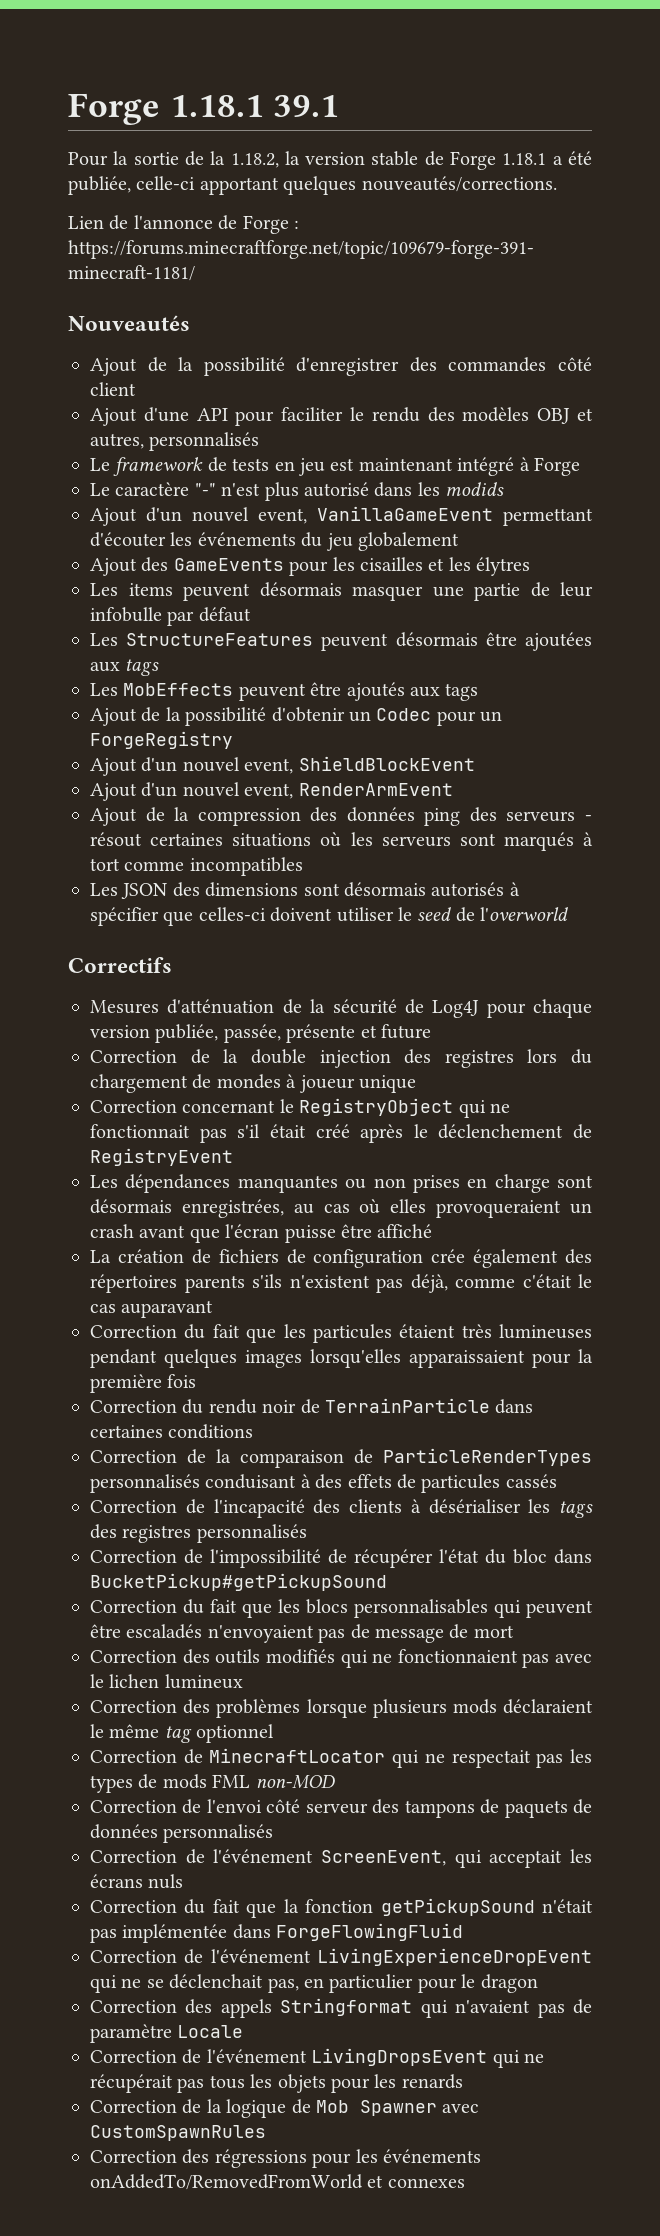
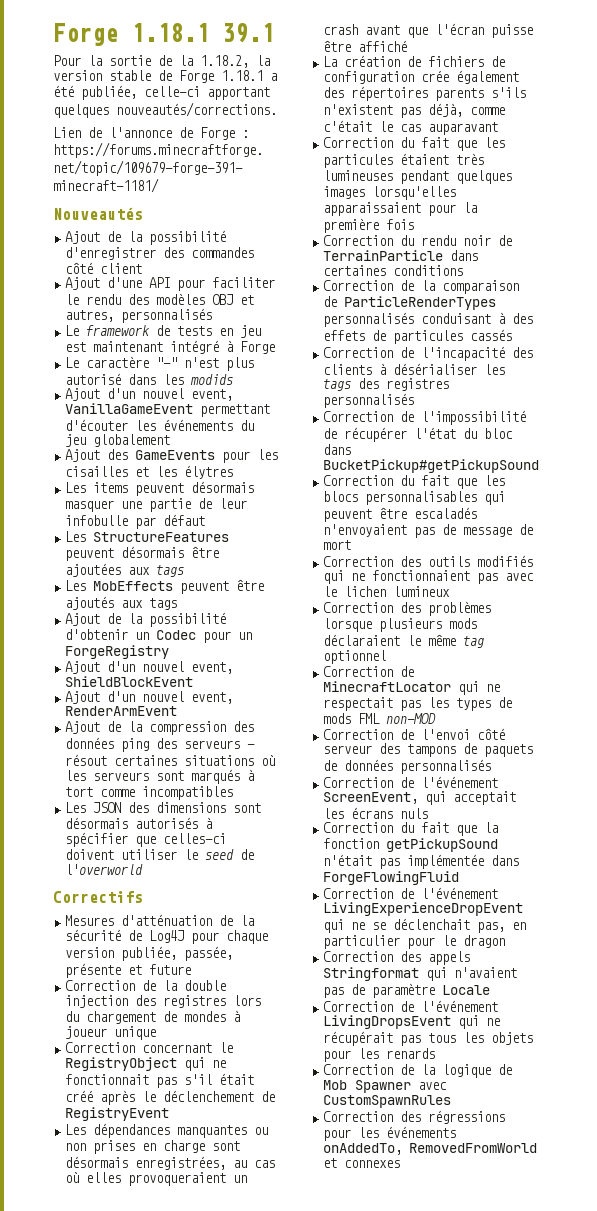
[90,2174,363,2190] onAddedTo/RemovedFromWorld -> [323,1143,538,1155] onAddedTo, RemovedFromWorld

